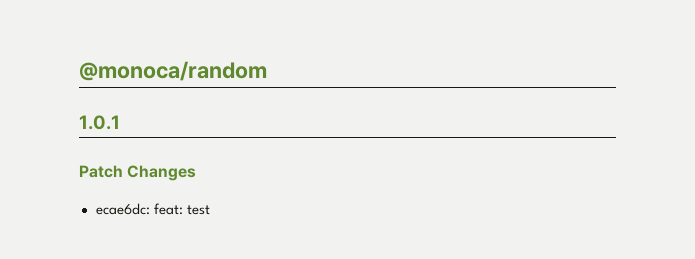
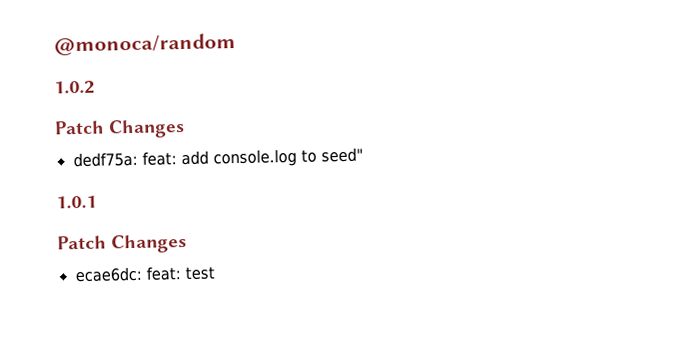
(267, 71) none -> [54,80,95,95] [54,118,186,139] [72,147,364,168] // 1.0.2 // Patch Changes // dedf75a: feat: add console.log to seed"

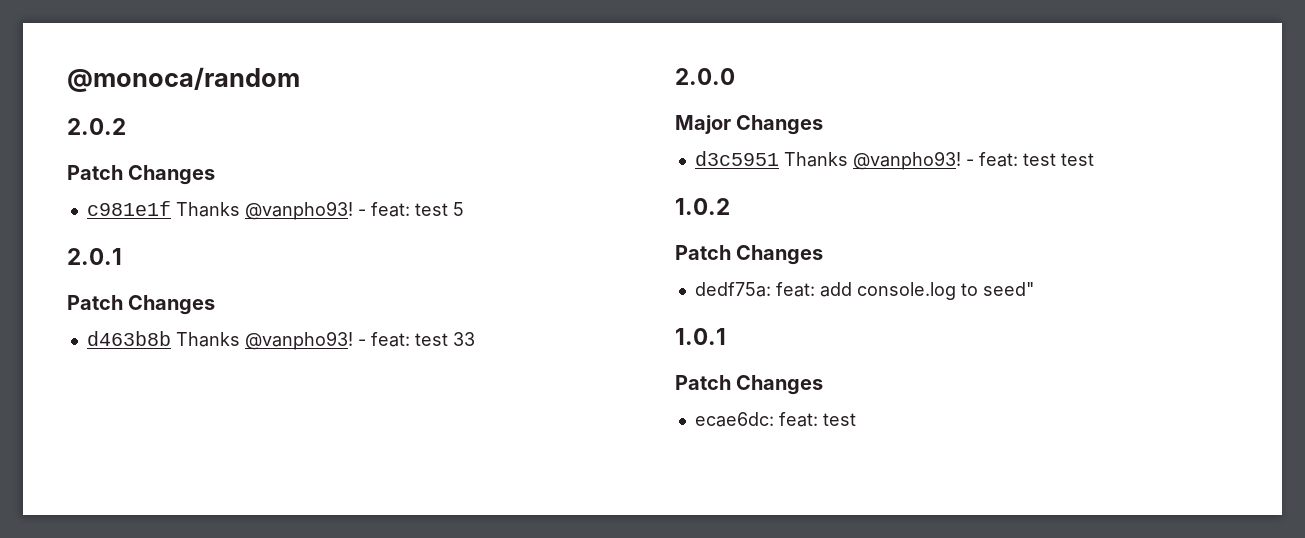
(236, 44) none -> [67,118,126,135] [67,165,216,185] [86,201,464,220] [67,248,122,265] [67,295,216,315] [86,331,475,350] [675,68,735,85] [675,115,824,135] [694,151,1094,170] // 2.0.2 // Patch Changes // c981e1f Thanks @vanpho93! - feat: test 5 // 2.0.1 // Patch Changes // d463b8b Thanks @vanpho93! - feat: test 33 // 2.0.0 // Major Changes // d3c5951 Thanks @vanpho93! - feat: test test

